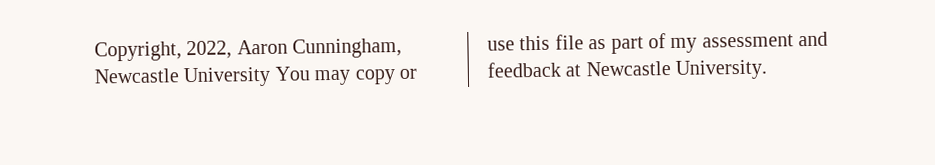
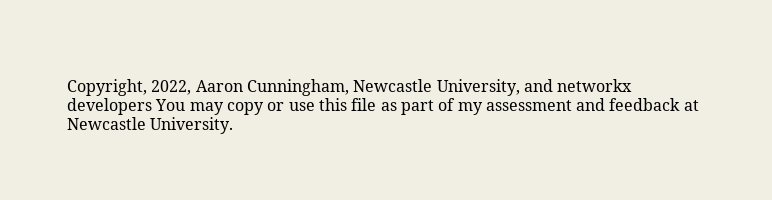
[183,66,272,88] University -> [436,79,633,96] [67,98,152,115] University, and networkx developers

